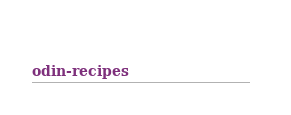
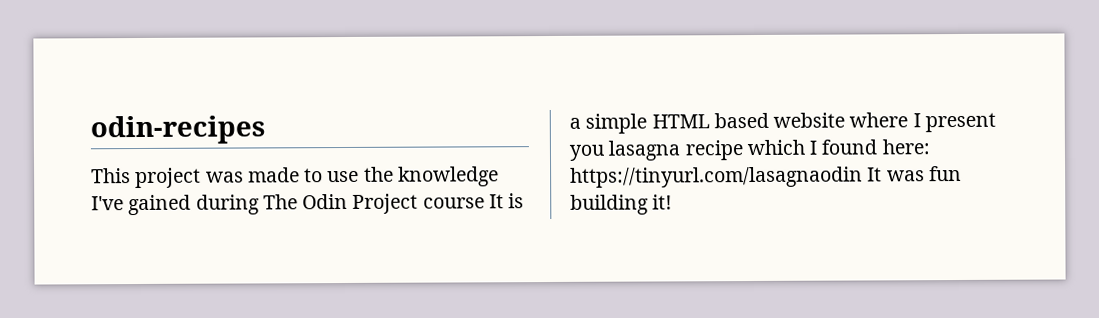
(129, 72) none -> [91,166,499,189] [91,193,525,216] [569,112,996,134] [569,139,930,161] [570,165,962,188] [570,194,673,215] // This project was made to use the knowledge I've gained during The Odin Project course It is a simple HTML based website where I present you lasagna recipe which I found here: https://tinyurl.com/lasagnaodin It was fun building it!

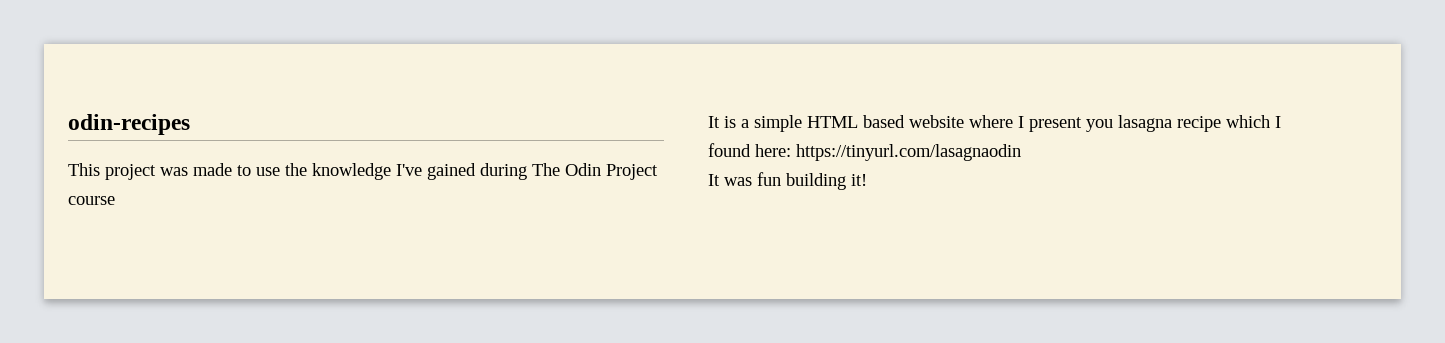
(485, 203) none -> (115, 200) //
(863, 177) none -> (1021, 152) //

